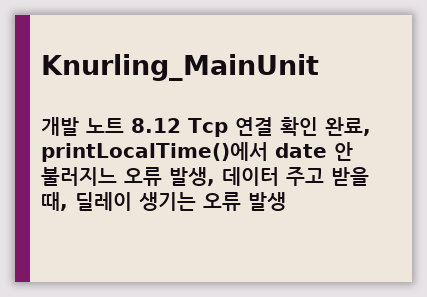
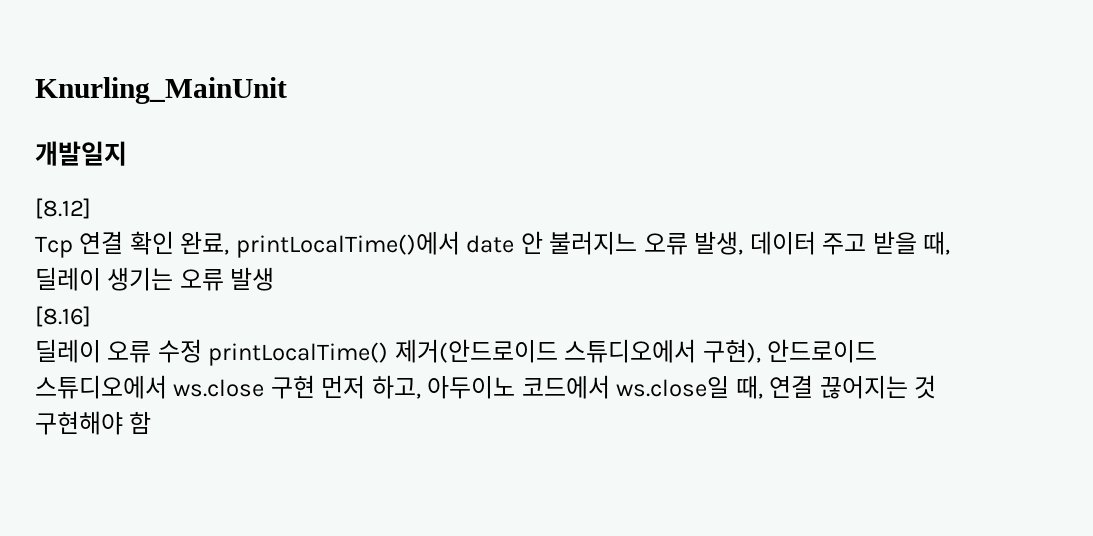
[41,117,181,136] 개발 노트 8.12 -> [35,141,127,166] [35,198,91,219] 개발일지 // [8.12] //
(286, 201) none -> [35,306,91,327] [35,339,878,366] [35,375,937,399] [35,411,152,435] // [8.16] // 딜레이 오류 수정 printLocalTime() 제거(안드로이드 스튜디오에서 구현), 안드로이드 스튜디오에서 ws.close 구현 먼저 하고, 아두이노 코드에서 ws.close일 때, 연결 끊어지는 것 구현해야 함

